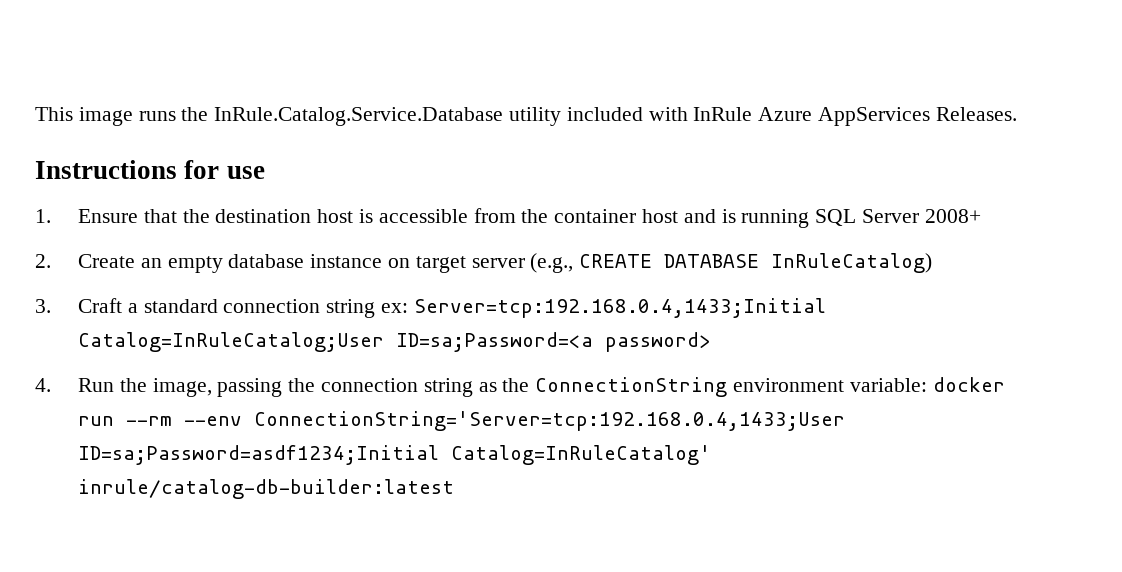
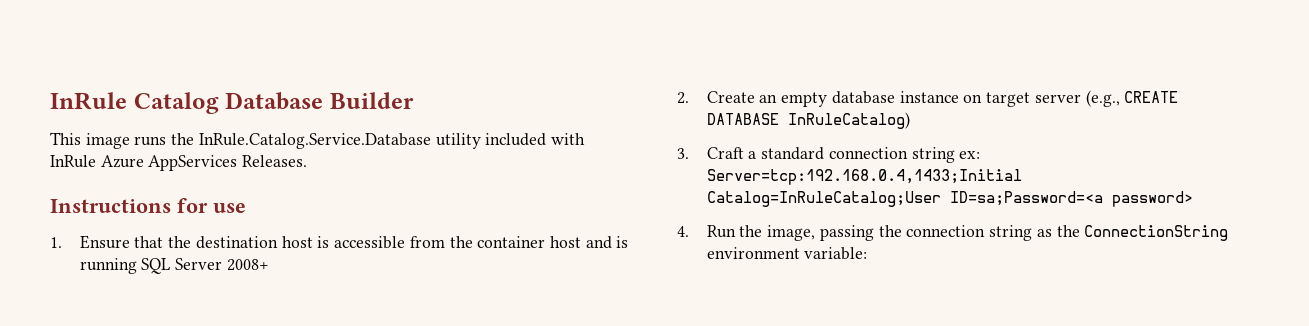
(35, 114) none -> [50,92,414,114] InRule Catalog Database Builder //
[932,377,1005,392] [77,411,845,431] [77,445,711,465] [77,479,454,499] docker run --rm --env ConnectionString='Server=tcp:192.168.0.4,1433;User ID=sa;Password=asdf1234;Initial Catalog=InRuleCatalog' inrule/catalog-db-builder:latest -> (868, 253) none

